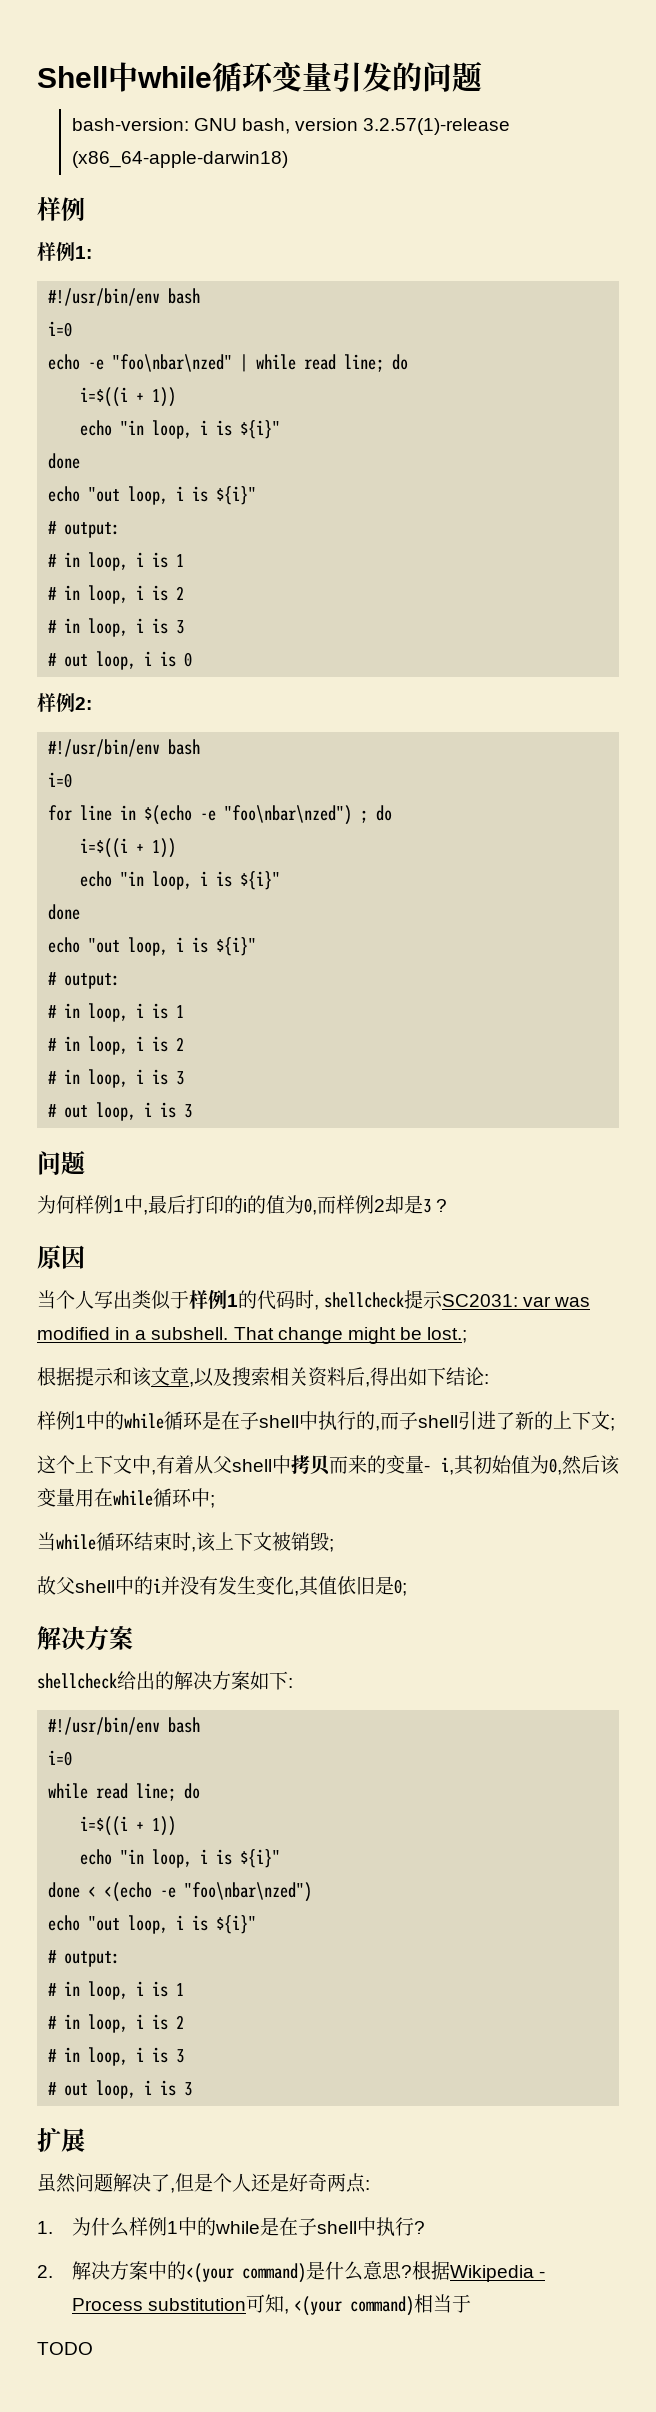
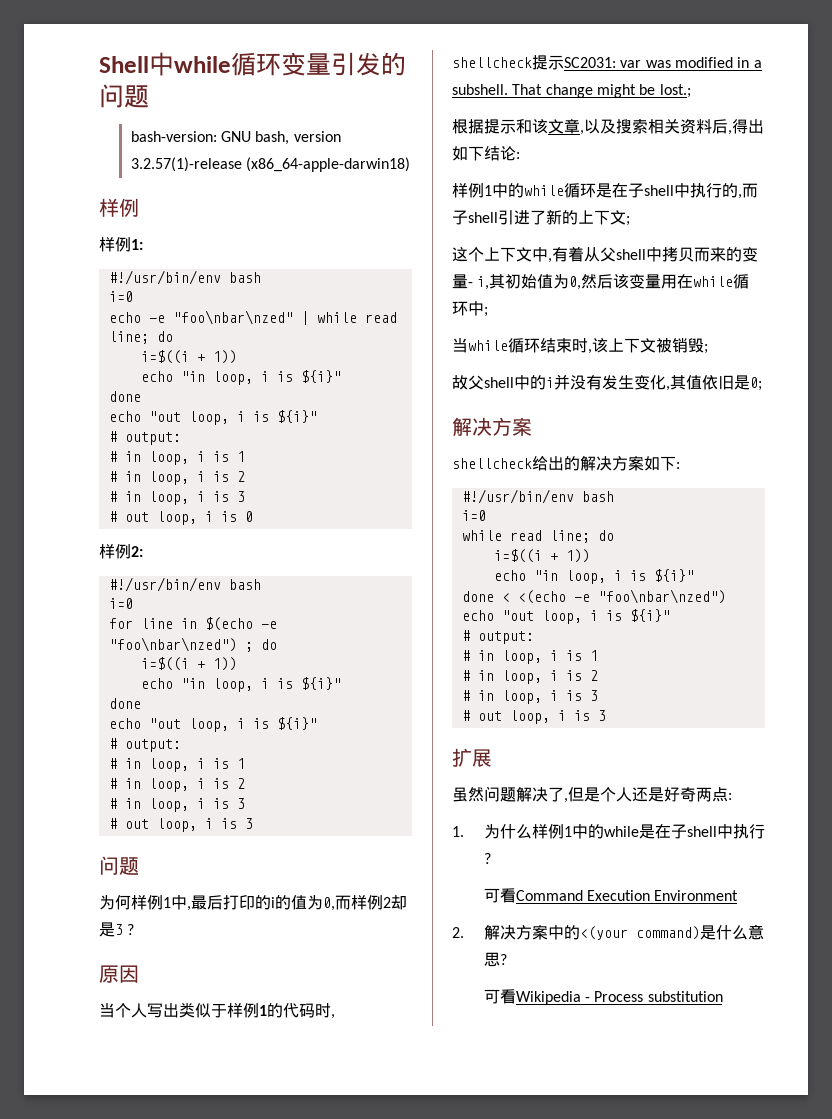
(425, 2227) none -> [483,888,739,903] // 可看Command Execution Environment
[411,2261,450,2280] 根据 -> [483,989,516,1004] // 可看
[245,2294,472,2316] [37,2342,93,2355] 可知, <(your command)相当于 // TODO -> (723, 996) none

